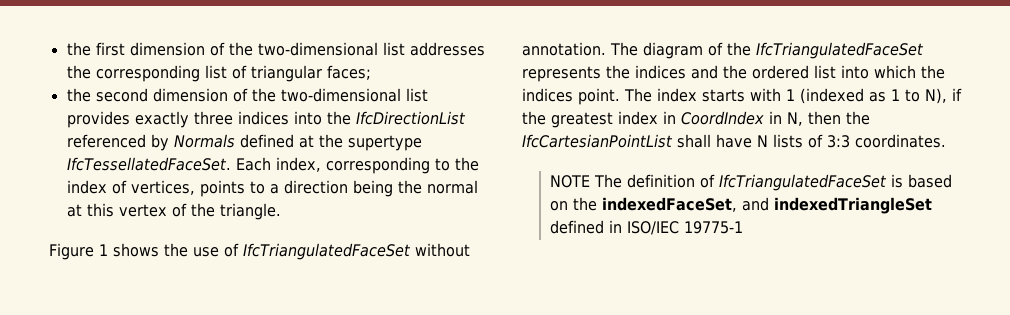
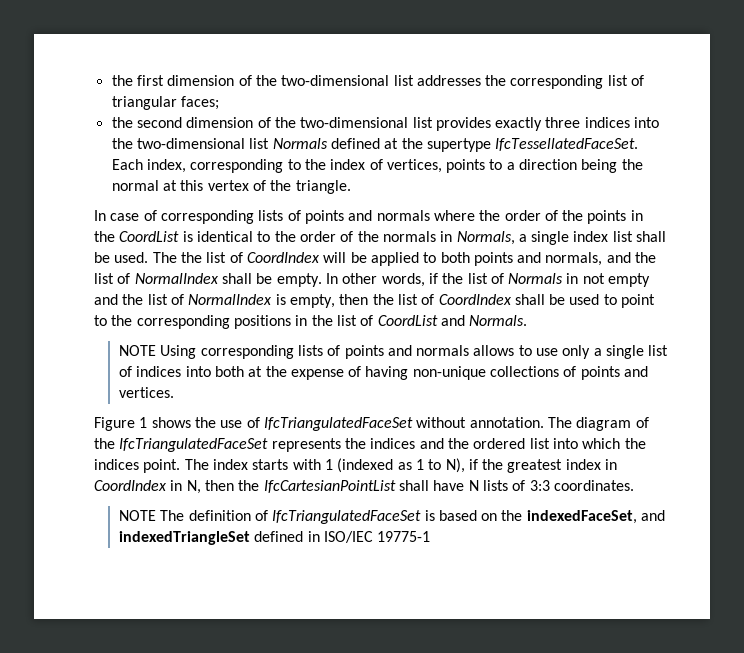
[355,111,466,125] [66,134,169,151] IfcDirectionList referenced by -> [136,138,270,149] two-dimensional list
(281, 211) none -> [94,210,643,224] [94,231,667,245] [94,252,657,266] [94,273,651,287] [94,294,656,308] [94,315,528,329] [118,345,669,359] [118,366,649,380] [118,387,174,398] // In case of corresponding lists of points and normals where the order of the points in the CoordList is identical to the order of the normals in Normals, a single index list shall be used. The the list of CoordIndex will be applied to both points and normals, and the list of NormalIndex shall be empty. In other words, if the list of Normals in not empty and the list of NormalIndex is empty, then the list of CoordIndex shall be used to point to the corresponding positions in the list of CoordList and Normals. // NOTE Using corresponding lists of points and normals allows to use only a single list of indices into both at the expense of having non-unique collections of points and vertices.

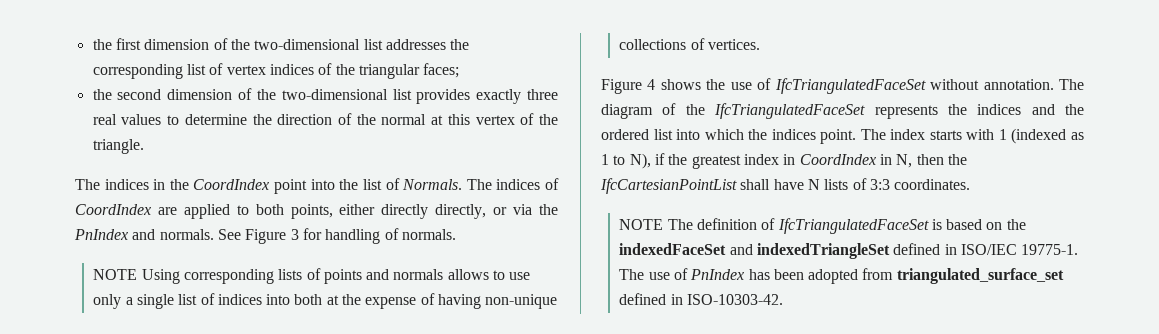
(645, 80) none -> [226,63,355,75] vertex indices of the
[584,117,660,128] [111,138,639,152] [111,159,618,173] indices into the two-dimensional list Normals defined at the supertype IfcTessellatedFaceSet. Each index, corresponding to the index of vertices, points to a direction being -> [92,113,352,125] real values to determine the direction of
[94,210,643,224] [94,231,667,245] [94,252,657,266] [94,273,651,287] [94,294,656,308] [94,315,528,329] In case of corresponding lists of points and normals where the order of the points in the CoordList is identical to the order of the normals in Normals, a single index list shall be used. The the list of CoordIndex will be applied to both points and normals, and the list of NormalIndex shall be empty. In other words, if the list of Normals in not empty and the list of NormalIndex is empty, then the list of CoordIndex shall be used to point to the corresponding positions in the list of CoordList and Normals. -> [75,178,560,194] [75,204,559,219] [74,228,456,244] The indices in the CoordIndex point into the list of Normals. The indices of CoordIndex are applied to both points, either directly directly, or via the PnIndex and normals. See Figure 3 for handling of normals.
[580,366,649,380] points and -> (705, 44) none
[139,417,148,428] 1 -> [647,79,656,90] 4
[526,510,637,524] indexedFaceSet, -> [619,243,727,255] indexedFaceSet
[377,531,431,542] 19775-1 -> [1021,244,1079,255] [619,268,1064,284] [619,293,783,305] 19775-1. The use of PnIndex has been adopted from triangulated_surface_set defined in ISO-10303-42.

